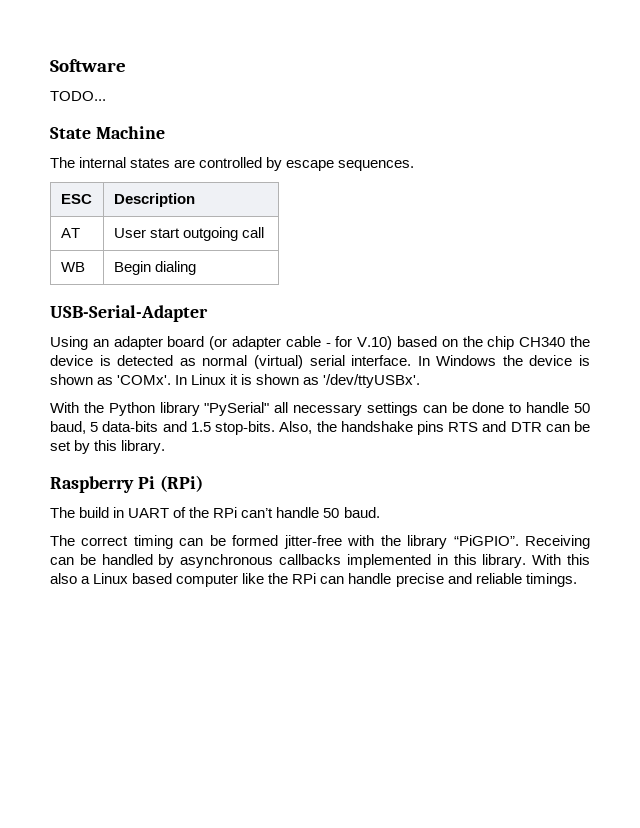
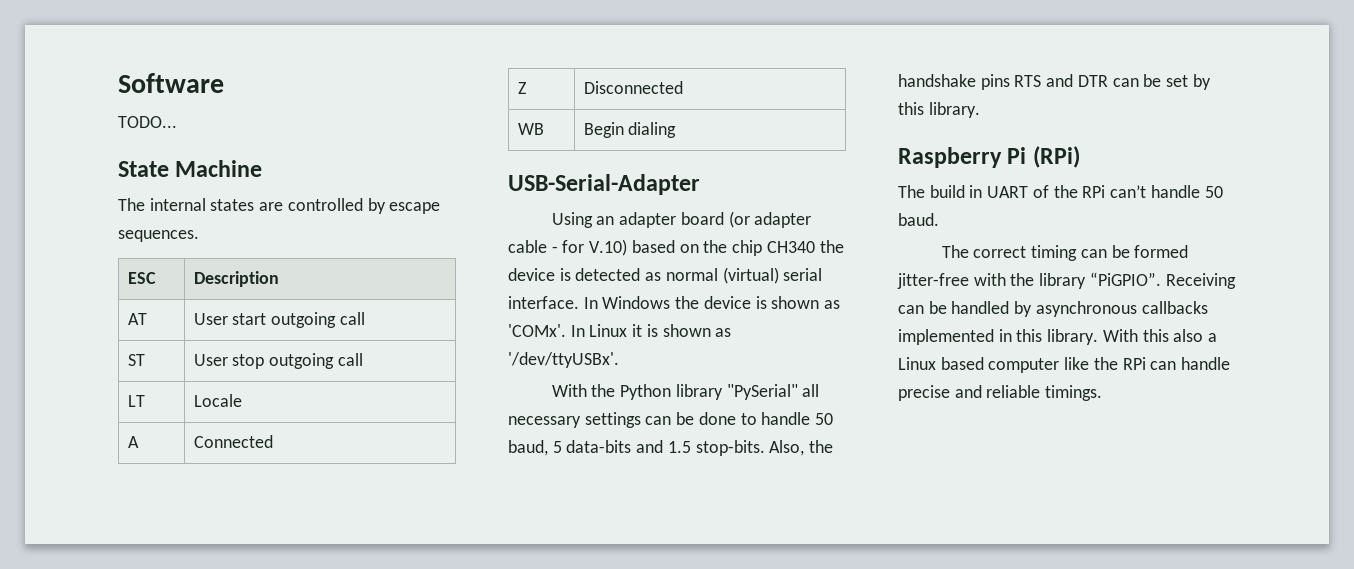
(264, 232) none -> [127,354,145,366] [193,353,363,369] [127,395,145,407] [193,394,242,407] [127,436,139,448] [193,435,273,448] [517,82,526,94] [583,81,683,94] // ST | User stop outgoing call // LT | Locale // A | Connected // Z | Disconnected

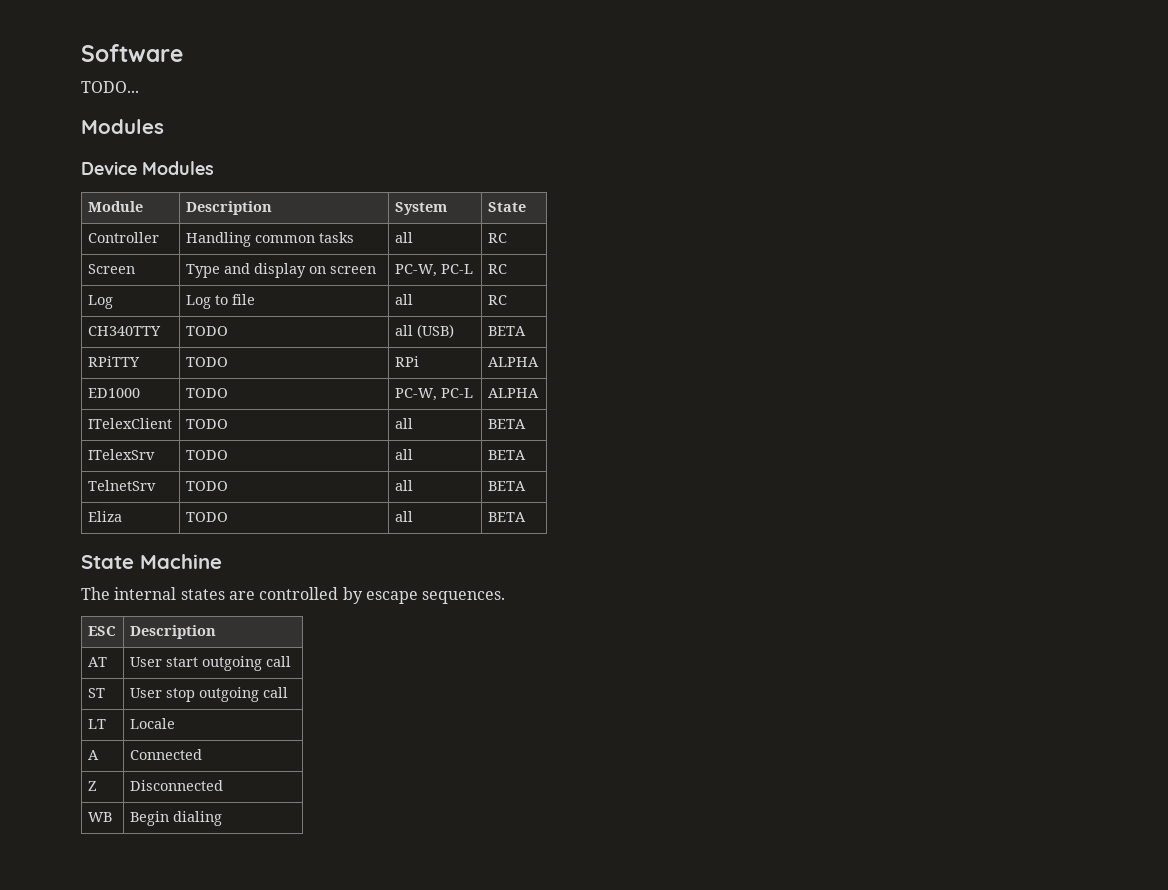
(177, 122) none -> [81,119,164,134] [81,161,214,175] [87,201,143,212] [185,201,272,215] [394,202,447,215] [487,202,526,212] [87,232,159,243] [185,232,354,247] [394,232,413,243] [487,233,507,243] [87,264,135,274] [185,263,376,278] [394,264,473,277] [487,264,507,274] [87,295,113,309] [185,294,255,309] [394,294,413,305] [487,295,507,305] [87,326,161,336] [185,326,228,336] [394,324,454,338] [487,326,526,336] [87,356,140,367] [185,357,228,367] [394,356,419,367] [487,357,539,367] [87,388,140,398] [185,388,228,398] [394,388,473,401] [487,388,539,398] [87,418,172,429] [185,419,228,429] [394,418,413,429] [487,419,526,429] [87,449,155,460] [185,450,228,460] [394,449,413,460] [487,450,526,460] [87,480,156,491] [185,481,228,491] [394,480,413,491] [487,481,526,491] [87,511,122,522] [185,512,228,522] [394,511,413,522] [487,512,526,522] // Modules // Device Modules // Module | Description | System | State // Controller | Handling common tasks | all | RC // Screen | Type and display on screen | PC-W, PC-L | RC // Log | Log to file | all | RC // CH340TTY | TODO | all (USB) | BETA // RPiTTY | TODO | RPi | ALPHA // ED1000 | TODO | PC-W, PC-L | ALPHA // ITelexClient | TODO | all | BETA // ITelexSrv | TODO | all | BETA // TelnetSrv | TODO | all | BETA // Eliza | TODO | all | BETA
[508,174,700,195] [551,211,812,228] [508,239,844,256] [508,267,823,284] [508,296,841,309] [508,324,732,337] [508,352,619,368] [551,384,820,400] [508,412,834,428] [508,440,834,456] [898,74,1211,90] [898,102,980,118] [898,146,1080,168] [898,185,1223,198] [898,213,939,226] [941,245,1189,261] [897,272,1236,289] [898,301,1208,317] [898,329,1218,345] [898,357,1231,373] [898,385,1103,401] // USB-Serial-Adapter // Using an adapter board (or adapter cable - for V.10) based on the chip CH340 the device is detected as normal (virtual) serial interface. In Windows the device is shown as 'COMx'. In Linux it is shown as '/dev/ttyUSBx'. // With the Python library "PySerial" all necessary settings can be done to handle 50 baud, 5 data-bits and 1.5 stop-bits. Also, the handshake pins RTS and DTR can be set by this library. // Raspberry Pi (RPi) // The build in UART of the RPi can’t handle 50 baud. // The correct timing can be formed jitter-free with the library “PiGPIO”. Receiving can be handled by asynchronous callbacks implemented in this library. With this also a Linux based computer like the RPi can handle precise and reliable timings. -> (222, 818) none

